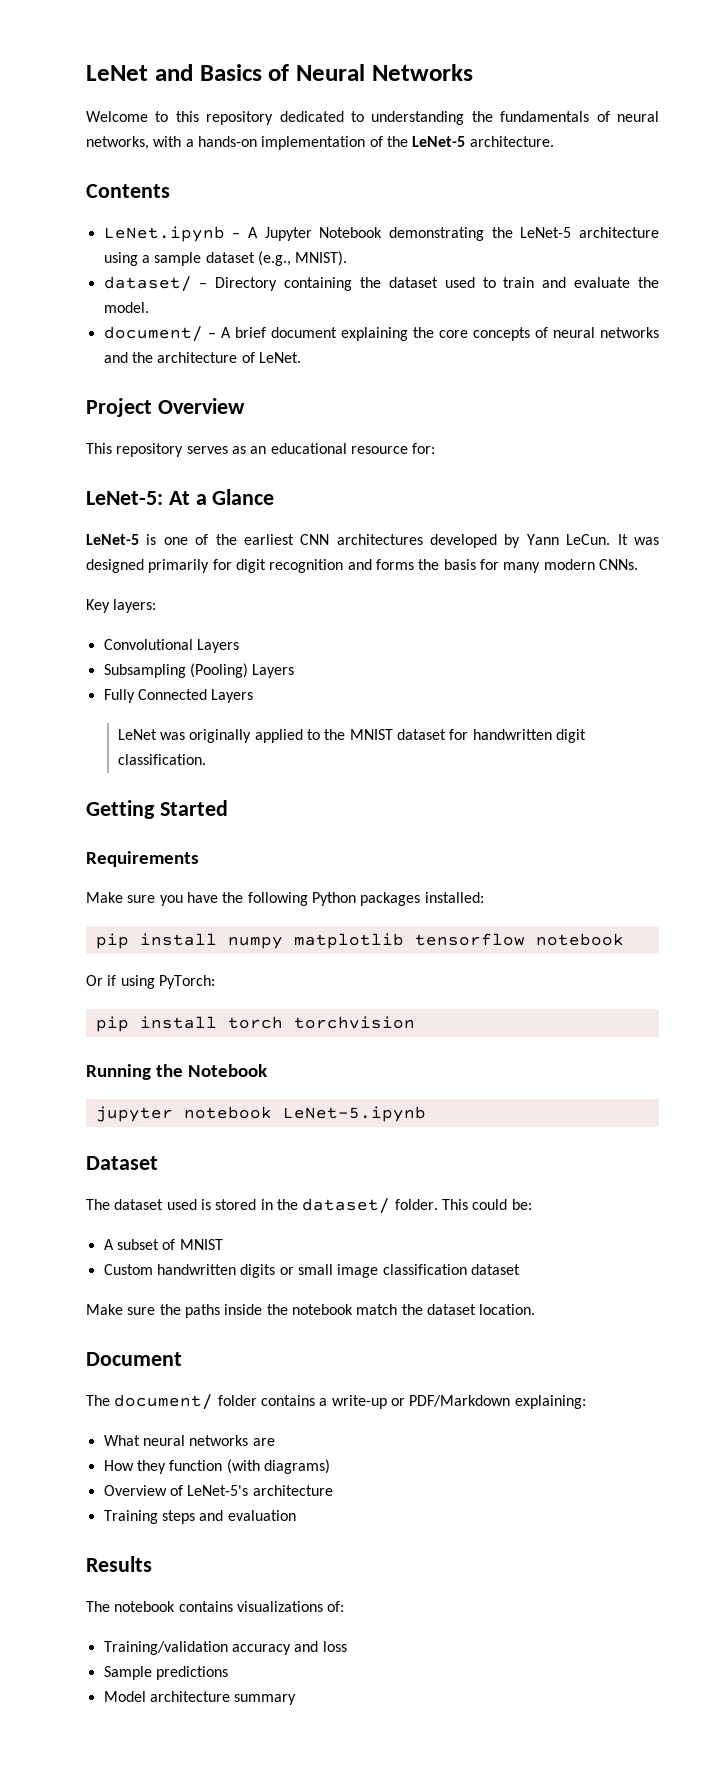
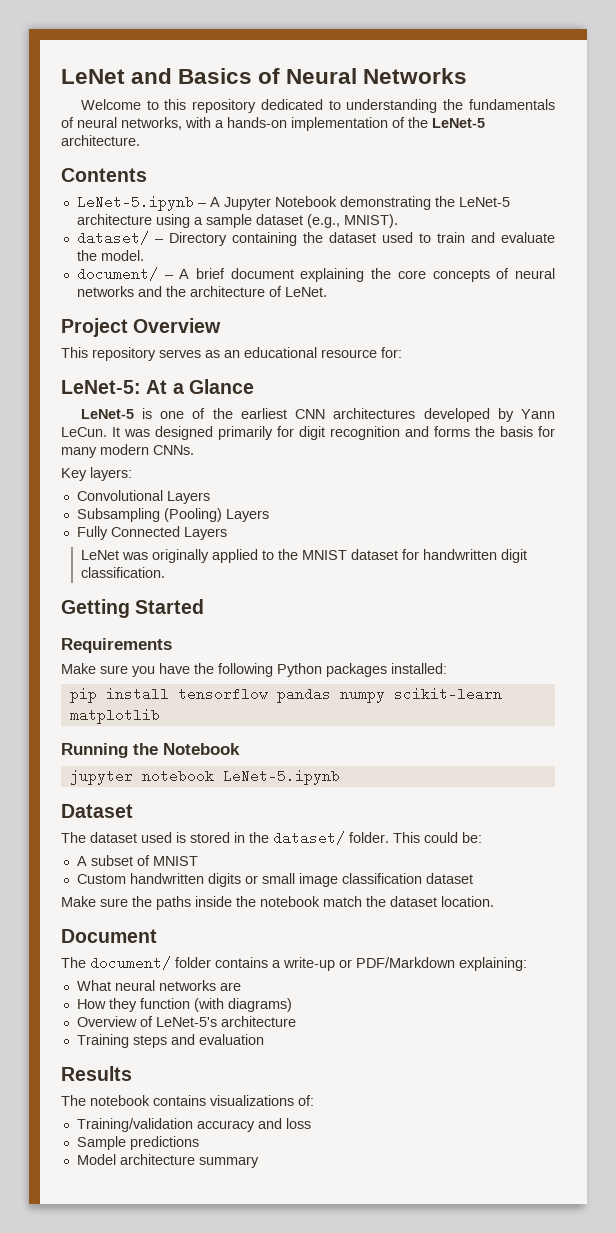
[103,226,225,242] LeNet.ipynb -> [76,195,194,211] LeNet-5.ipynb
[227,933,624,949] [86,975,215,989] [95,1016,415,1032] numpy matplotlib tensorflow notebook // Or if using PyTorch: // pip install torch torchvision -> [177,687,502,703] [69,708,160,724] tensorflow pandas numpy scikit-learn matplotlib

